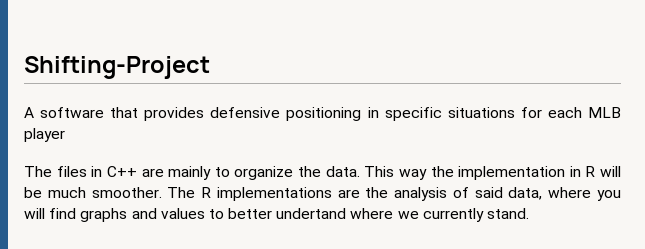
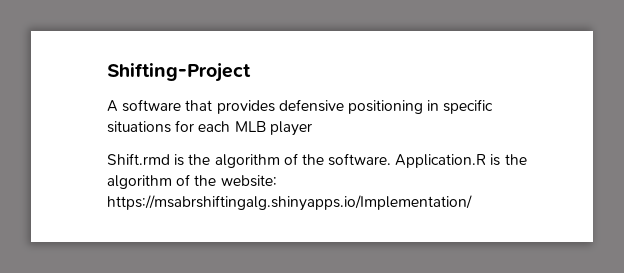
[24,166,621,180] [24,187,621,201] [24,208,530,222] The files in C++ are mainly to organize the data. This way the implementation in R will be much smoother. The R implementations are the analysis of said data, where you will find graphs and values to better undertand where we currently stand. -> [107,153,527,168] [107,174,277,189] [107,195,472,211] Shift.rmd is the algorithm of the software. Application.R is the algorithm of the website: https://msabrshiftingalg.shinyapps.io/Implementation/

